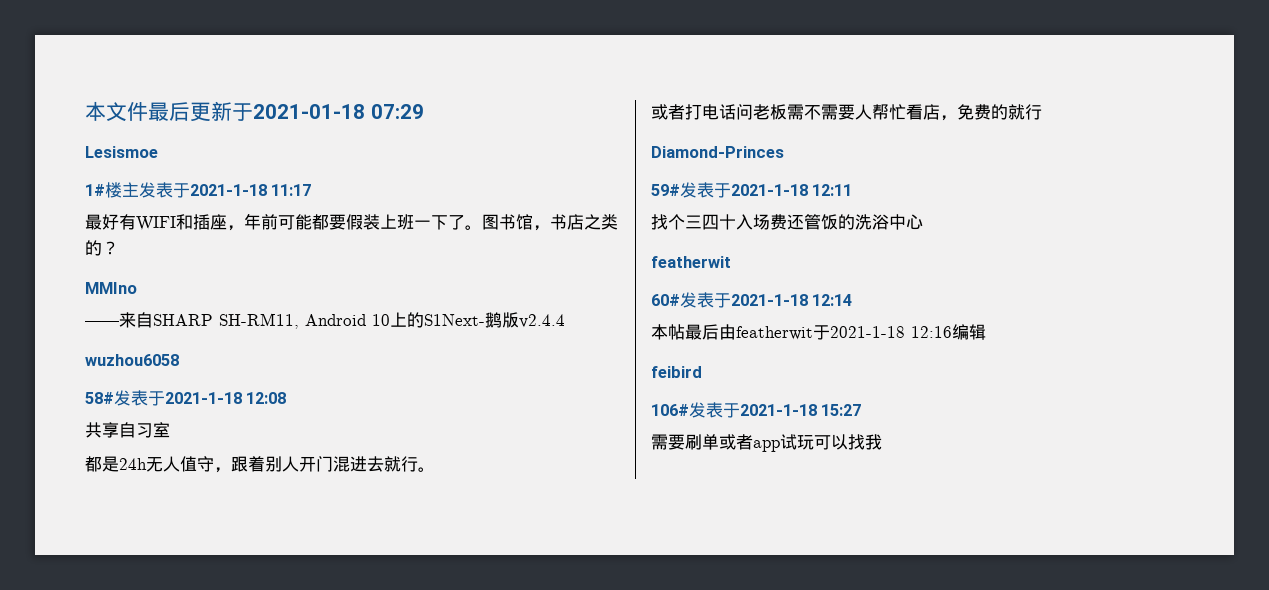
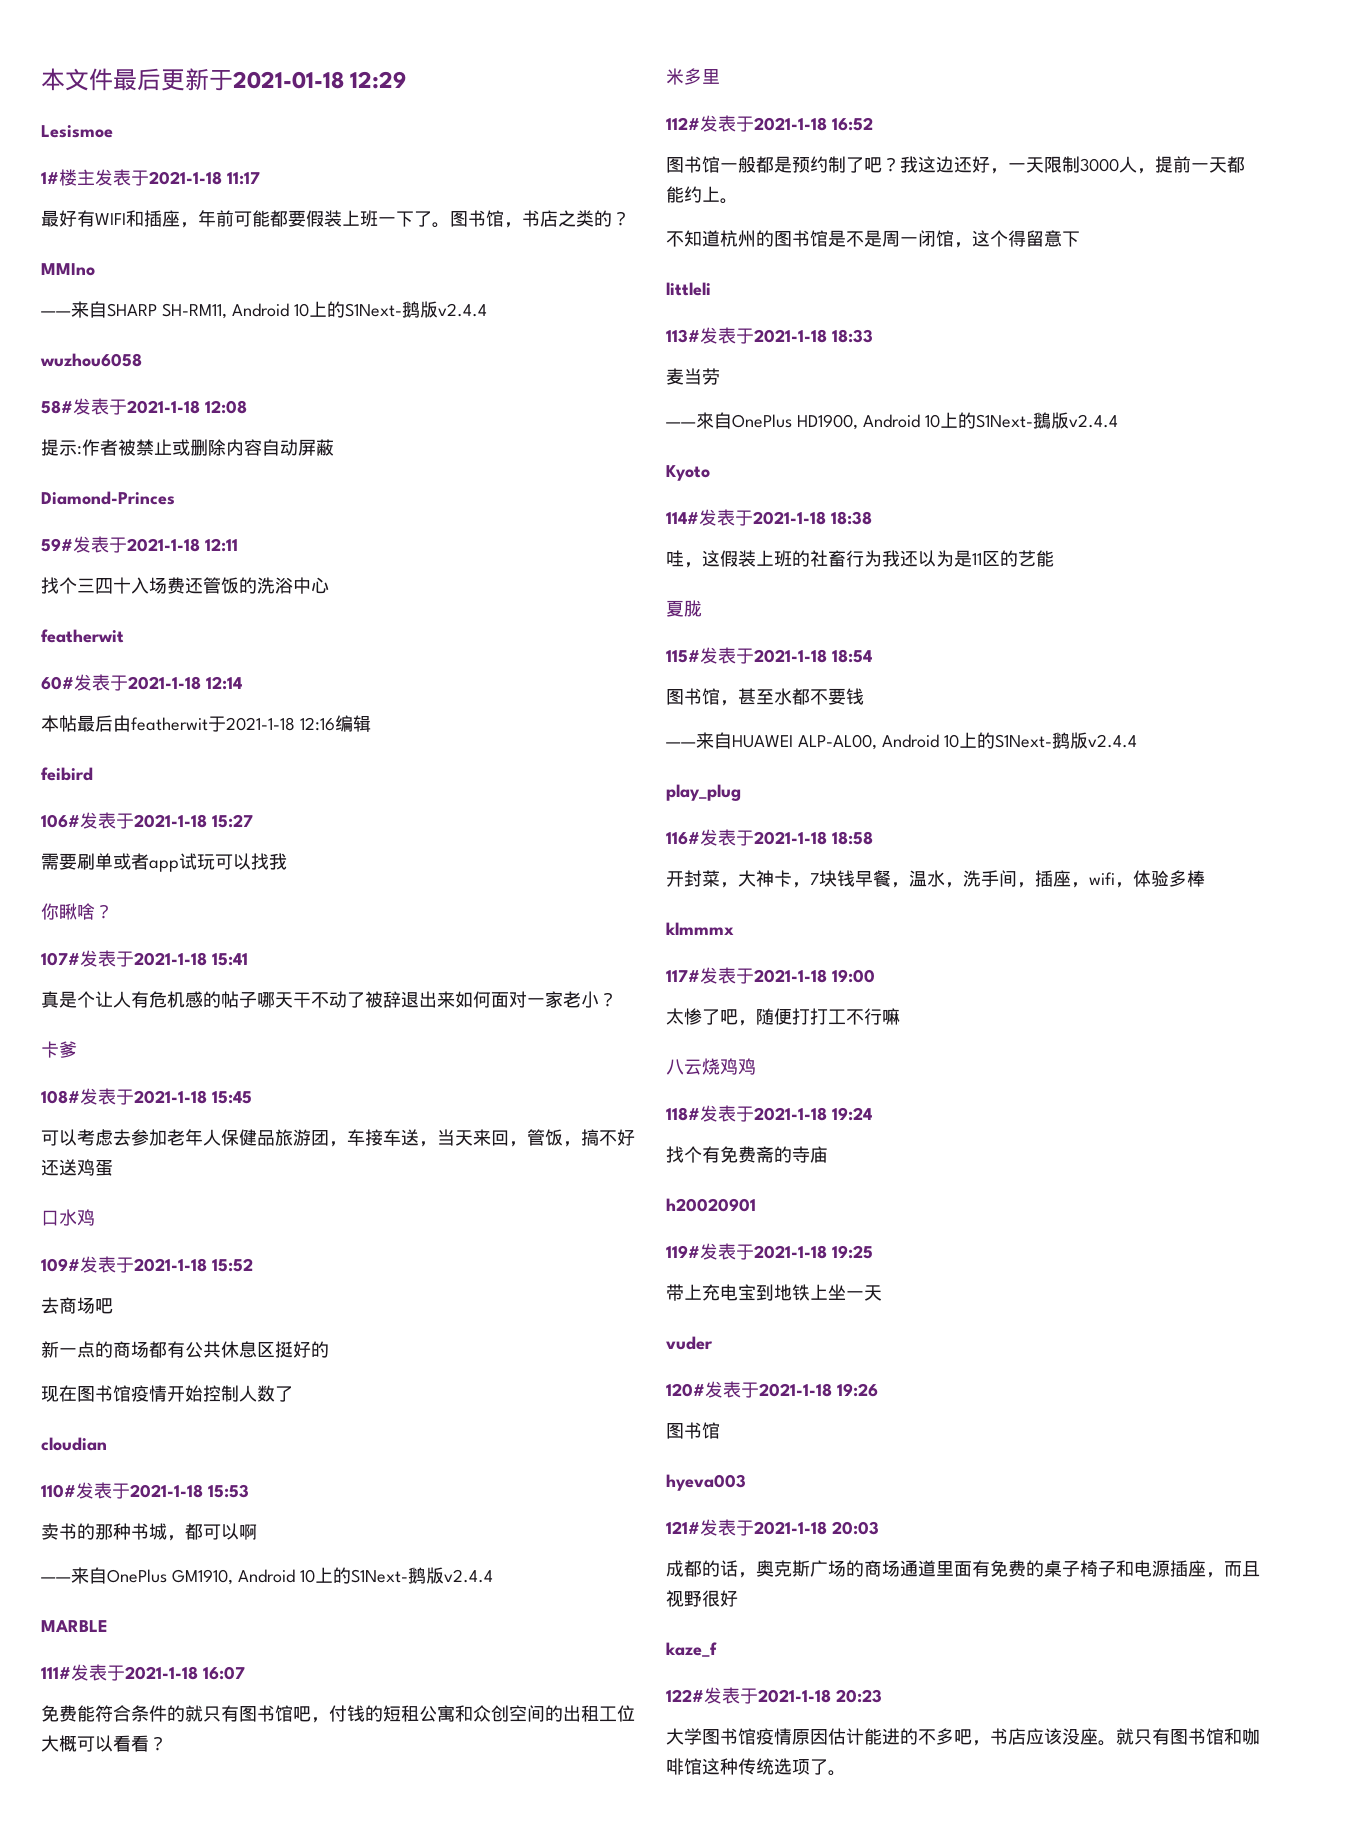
[370,104,424,119] 07:29 -> [350,71,407,89] 12:29
[85,422,170,438] [85,456,435,473] [651,104,1042,121] 共享自习室 // 都是24h无人值守，跟着别人开门混进去就行。 // 或者打电话问老板需不需要人帮忙看店，免费的就行 -> [41,439,334,456] 提示:作者被禁止或删除内容自动屏蔽
(882, 442) none -> [41,903,113,920] [41,950,248,967] [41,991,617,1008] [41,1041,77,1058] [41,1088,252,1105] [41,1129,635,1147] [41,1159,113,1176] [41,1209,95,1226] [41,1256,253,1273] [41,1297,113,1314] [41,1341,329,1358] [41,1385,293,1402] [41,1437,107,1451] [41,1482,249,1499] [41,1523,257,1541] [41,1567,493,1585] [41,1620,108,1632] [41,1664,245,1681] [41,1705,635,1723] [41,1735,167,1752] [666,68,720,85] [666,115,873,132] [666,156,1245,174] [666,186,738,204] [666,230,1080,248] [666,282,711,296] [666,327,873,344] [666,368,720,385] [666,412,1118,430] [666,465,710,481] [666,509,872,526] [666,550,1054,568] [666,600,702,617] [666,647,872,664] [666,688,864,706] [666,732,1137,750] [666,784,741,801] [666,829,873,846] [666,870,1205,888] [666,922,734,935] [666,967,875,984] [666,1008,900,1026] [666,1058,756,1075] [666,1105,872,1122] [666,1146,828,1163] [666,1198,756,1212] [666,1243,873,1260] [666,1284,882,1301] [666,1336,713,1350] [666,1381,878,1398] [666,1422,720,1439] [666,1474,746,1491] [666,1519,879,1536] [666,1560,1260,1578] [666,1590,738,1607] [666,1642,717,1657] [666,1687,882,1704] [666,1728,1260,1746] [666,1758,846,1776] // 你瞅啥？ // 107#发表于2021-1-18 15:41 // 真是个让人有危机感的帖子哪天干不动了被辞退出来如何面对一家老小？ // 卡爹 // 108#发表于2021-1-18 15:45 // 可以考虑去参加老年人保健品旅游团，车接车送，当天来回，管饭，搞不好还送鸡蛋 // 口水鸡 // 109#发表于2021-1-18 15:52 // 去商场吧 // 新一点的商场都有公共休息区挺好的 // 现在图书馆疫情开始控制人数了 // cloudian // 110#发表于2021-1-18 15:53 // 卖书的那种书城，都可以啊 // ——来自OnePlus GM1910, Android 10上的S1Next-鹅版v2.4.4 // MARBLE // 111#发表于2021-1-18 16:07 // 免费能符合条件的就只有图书馆吧，付钱的短租公寓和众创空间的出租工位大概可以看看？ // 米多里 // 112#发表于2021-1-18 16:52 // 图书馆一般都是预约制了吧？我这边还好，一天限制3000人，提前一天都能约上。 // 不知道杭州的图书馆是不是周一闭馆，这个得留意下 // littleli // 113#发表于2021-1-18 18:33 // 麦当劳 // ——來自OnePlus HD1900, Android 10上的S1Next-鵝版v2.4.4 // Kyoto // 114#发表于2021-1-18 18:38 // 哇，这假装上班的社畜行为我还以为是11区的艺能 // 夏胧 // 115#发表于2021-1-18 18:54 // 图书馆，甚至水都不要钱 // ——来自HUAWEI ALP-AL00, Android 10上的S1Next-鹅版v2.4.4 // play_plug // 116#发表于2021-1-18 18:58 // 开封菜，大神卡，7块钱早餐，温水，洗手间，插座，wifi，体验多棒 // klmmmx // 117#发表于2021-1-18 19:00 // 太惨了吧，随便打打工不行嘛 // 八云烧鸡鸡 // 118#发表于2021-1-18 19:24 // 找个有免费斋的寺庙 // h20020901 // 119#发表于2021-1-18 19:25 // 带上充电宝到地铁上坐一天 // vuder // 120#发表于2021-1-18 19:26 // 图书馆 // hyeva003 // 121#发表于2021-1-18 20:03 // 成都的话，奥克斯广场的商场通道里面有免费的桌子椅子和电源插座，而且视野很好 // kaze_f // 122#发表于2021-1-18 20:23 // 大学图书馆疫情原因估计能进的不多吧，书店应该没座。就只有图书馆和咖啡馆这种传统选项了。

